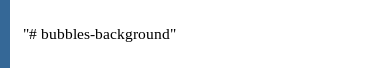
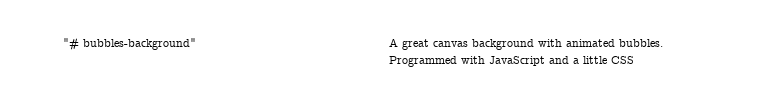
(177, 35) none -> [389,38,663,50] [389,56,634,67] // A great canvas background with animated bubbles. Programmed with JavaScript and a little CSS

